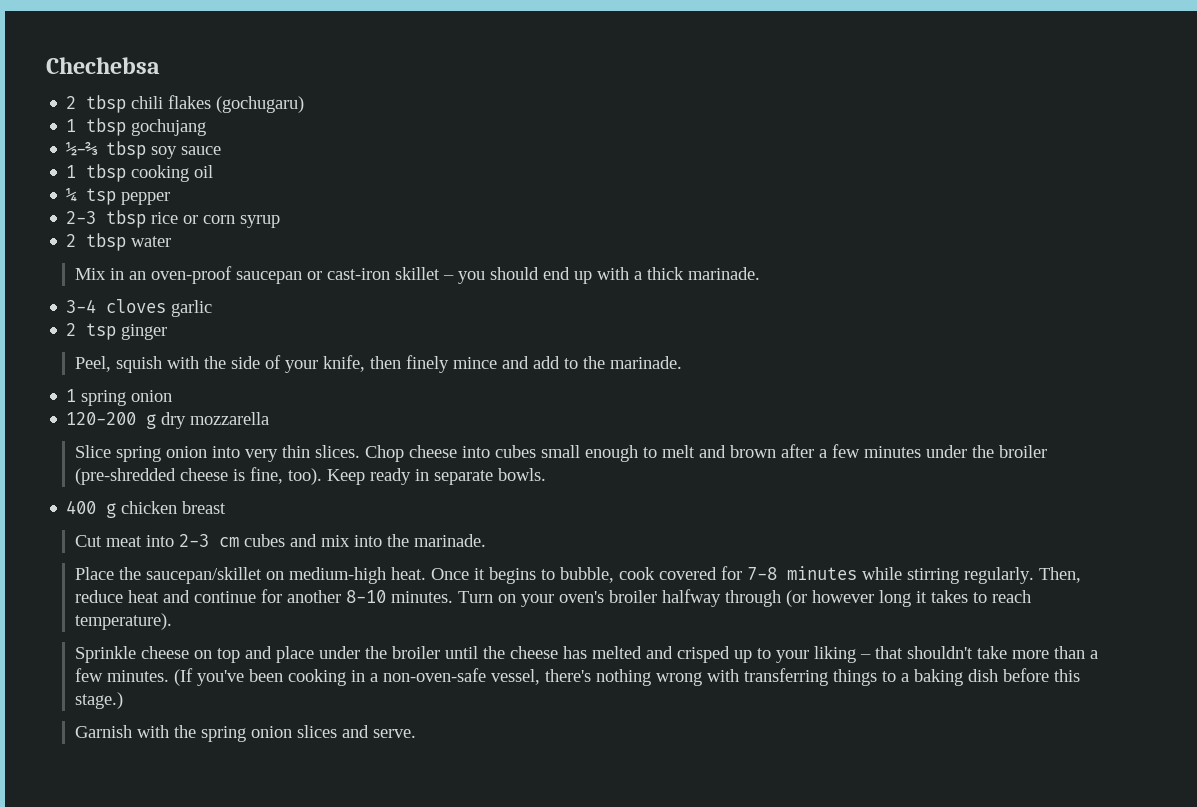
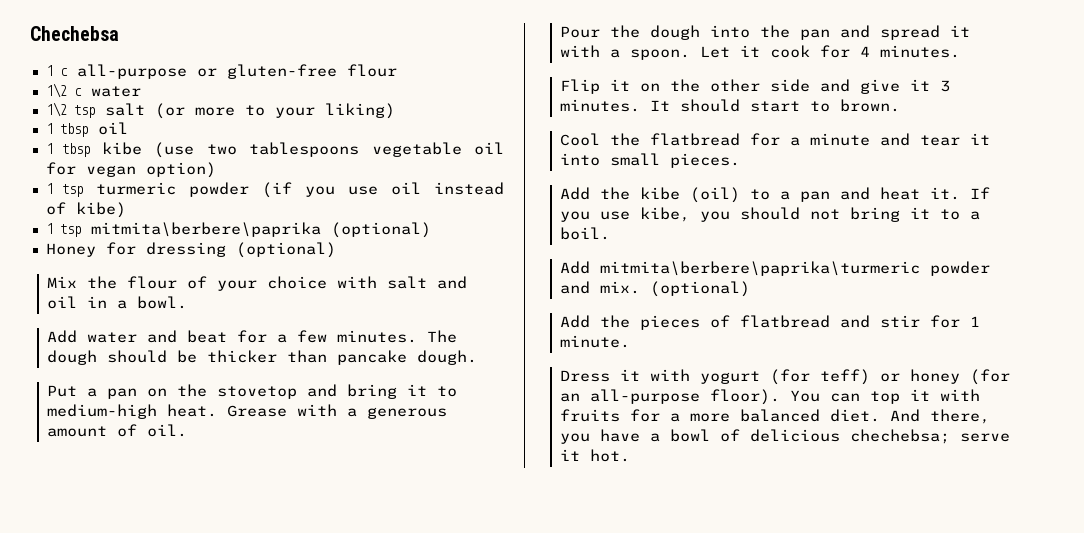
[66,95,305,113] [66,118,207,136] [65,141,222,159] [66,164,214,182] [65,188,171,205] [66,210,281,228] [66,233,172,251] [74,266,760,284] [66,299,213,317] [66,323,168,340] [74,355,682,373] [66,389,173,406] [66,412,270,429] [74,444,1047,462] [74,467,546,485] [66,500,227,518] [74,534,486,547] [74,566,1081,584] [74,589,1031,607] [74,613,172,630] [74,646,1098,663] [74,668,1080,686] [74,692,123,709] [74,725,416,742] 2 tbsp chili flakes (gochugaru) // 1 tbsp gochujang // ½-⅔ tbsp soy sauce // 1 tbsp cooking oil // ¼ tsp pepper // 2-3 tbsp rice or corn syrup // 2 tbsp water // Mix in an oven-proof saucepan or cast-iron skillet – you should end up with a thick marinade. // 3-4 cloves garlic // 2 tsp ginger // Peel, squish with the side of your knife, then finely mince and add to the marinade. // 1 spring onion // 120-200 g dry mozzarella // Slice spring onion into very thin slices. Chop cheese into cubes small enough to melt and brown after a few minutes under the broiler (pre-shredded cheese is fine, too). Keep ready in separate bowls. // 400 g chicken breast // Cut meat into 2-3 cm cubes and mix into the marinade. // Place the saucepan/skillet on medium-high heat. Once it begins to bubble, cook covered for 7-8 minutes while stirring regularly. Then, reduce heat and continue for another 8-10 minutes. Turn on your oven's broiler halfway through (or however long it takes to reach temperature). // Sprinkle cheese on top and place under the broiler until the cheese has melted and crisped up to your liking – that shouldn't take more than a few minutes. (If you've been cooking in a non-oven-safe vessel, there's nothing wrong with transferring things to a baking dish before this stage.) // Garnish with the spring onion slices and serve. -> [45,64,397,79] [45,83,141,98] [45,102,395,119] [45,122,128,137] [45,142,504,158] [45,162,216,178] [45,182,505,198] [45,202,126,218] [45,222,431,238] [45,242,336,258] [47,276,468,291] [47,296,188,309] [47,330,458,343] [47,350,478,365] [47,384,458,399] [47,404,448,419] [47,424,188,437] [560,25,971,40] [560,45,961,60] [560,79,951,94] [560,99,901,112] [560,133,991,146] [560,153,741,168] [560,187,991,203] [560,207,981,222] [560,227,611,240] [560,261,991,276] [560,281,751,297] [560,315,981,330] [560,335,631,348] [560,369,1011,385] [560,389,981,405] [560,409,991,424] [560,429,1011,444] [560,449,631,462] 1 c all-purpose or gluten-free flour // 1\2 c water // 1\2 tsp salt (or more to your liking) // 1 tbsp oil // 1 tbsp kibe (use two tablespoons vegetable oil for vegan option) // 1 tsp turmeric powder (if you use oil instead of kibe) // 1 tsp mitmita\berbere\paprika (optional) // Honey for dressing (optional) // Mix the flour of your choice with salt and oil in a bowl. // Add water and beat for a few minutes. The dough should be thicker than pancake dough. // Put a pan on the stovetop and bring it to medium-high heat. Grease with a generous amount of oil. // Pour the dough into the pan and spread it with a spoon. Let it cook for 4 minutes. // Flip it on the other side and give it 3 minutes. It should start to brown. // Cool the flatbread for a minute and tear it into small pieces. // Add the kibe (oil) to a pan and heat it. If you use kibe, you should not bring it to a boil. // Add mitmita\berbere\paprika\turmeric powder and mix. (optional) // Add the pieces of flatbread and stir for 1 minute. // Dress it with yogurt (for teff) or honey (for an all-purpose floor). You can top it with fruits for a more balanced diet. And there, you have a bowl of delicious chechebsa; serve it hot.

